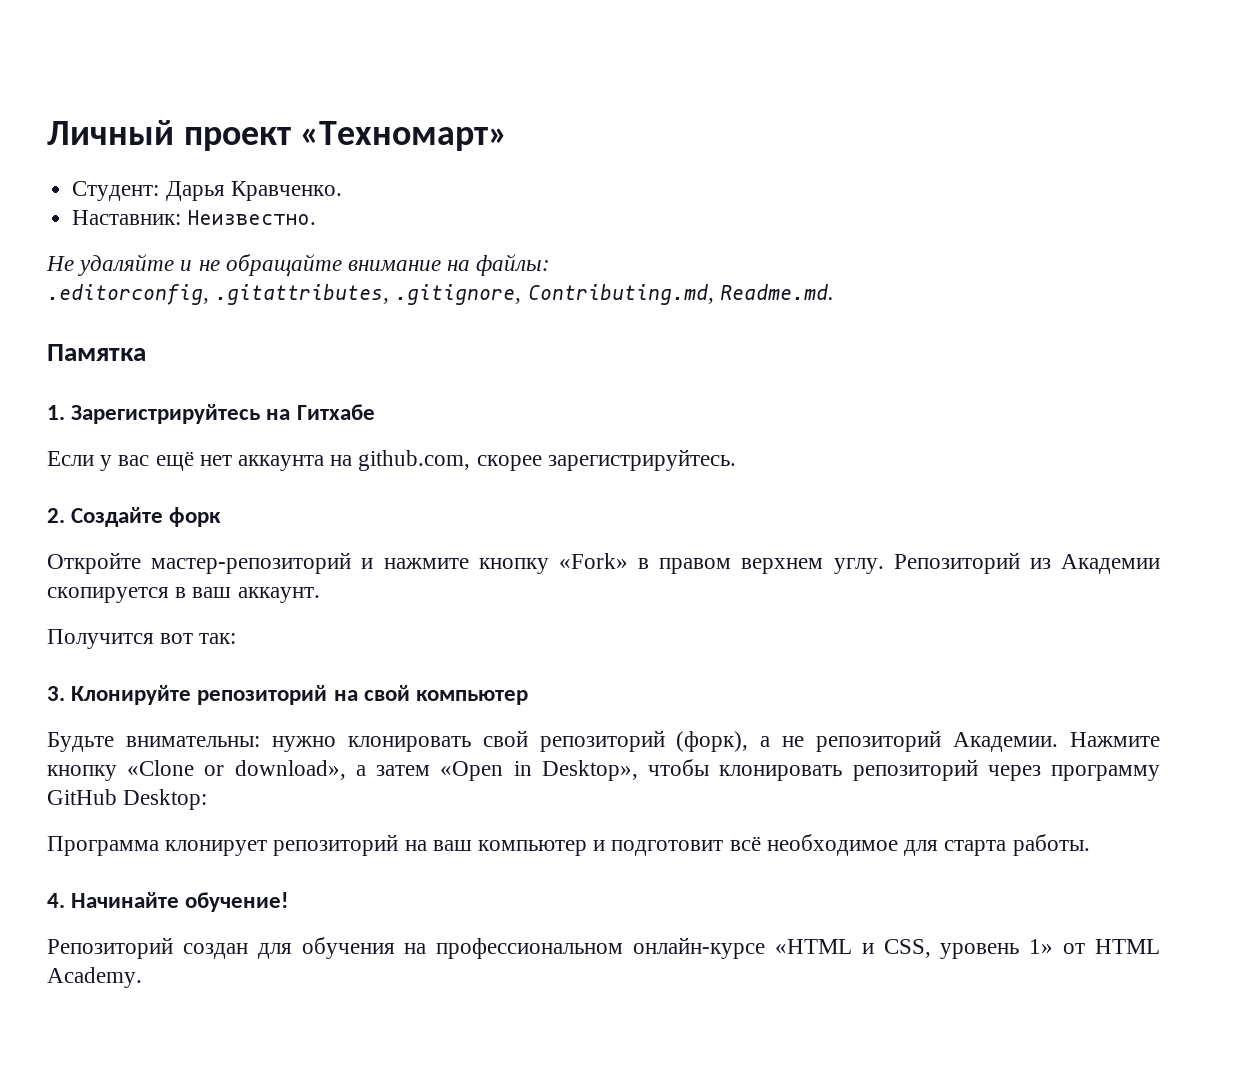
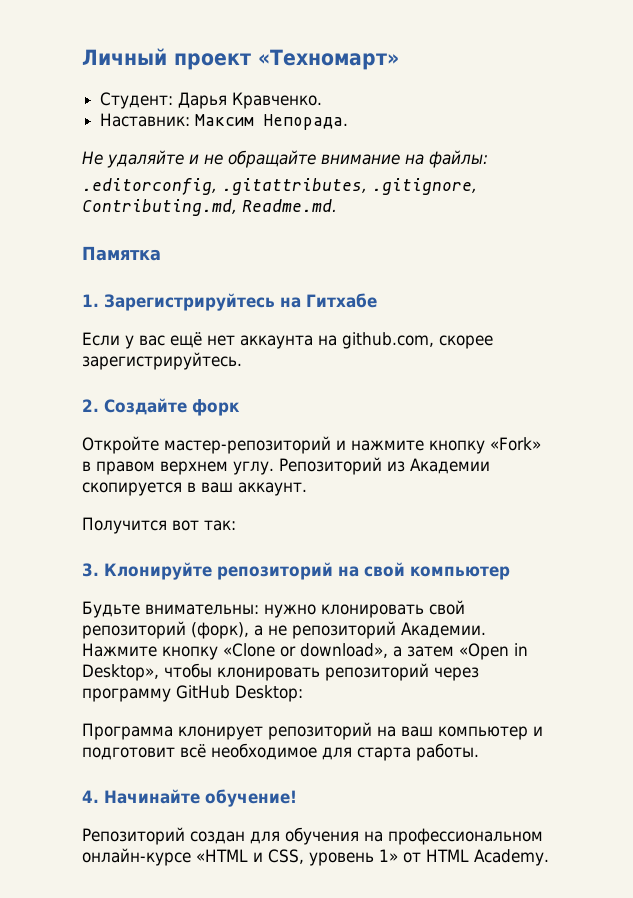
[187,210,316,225] Неизвестно. -> [195,114,349,130] Максим Непорада.

